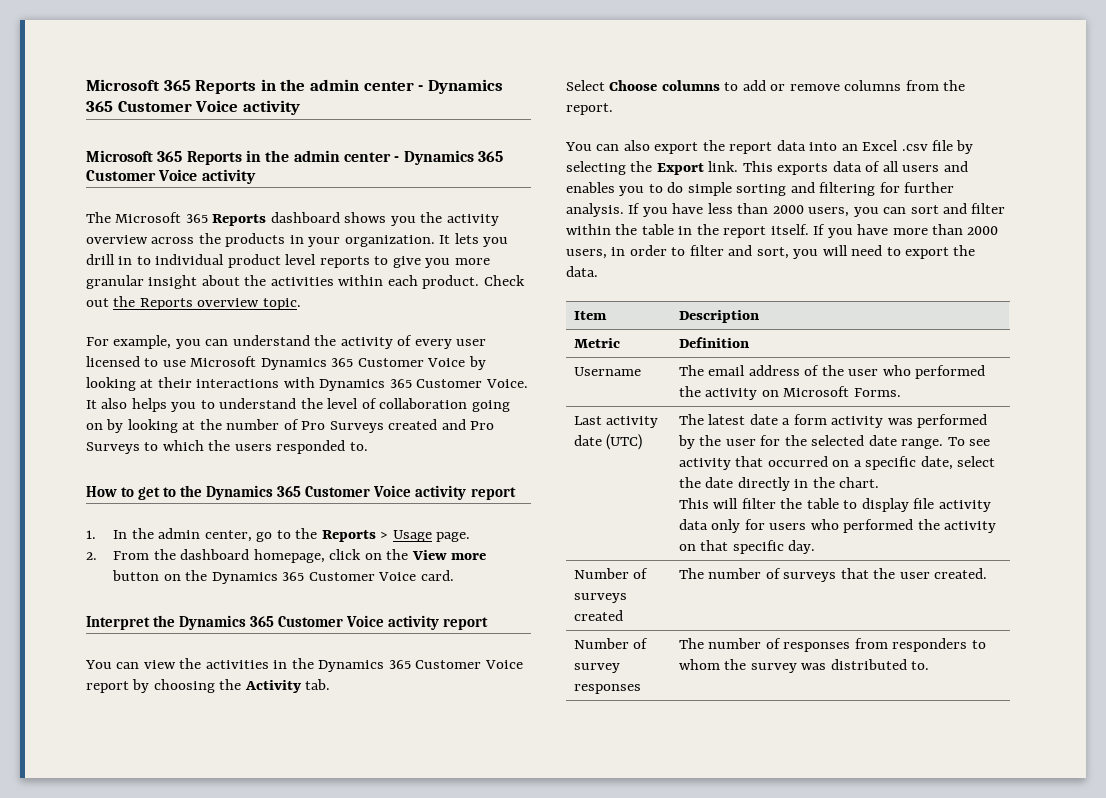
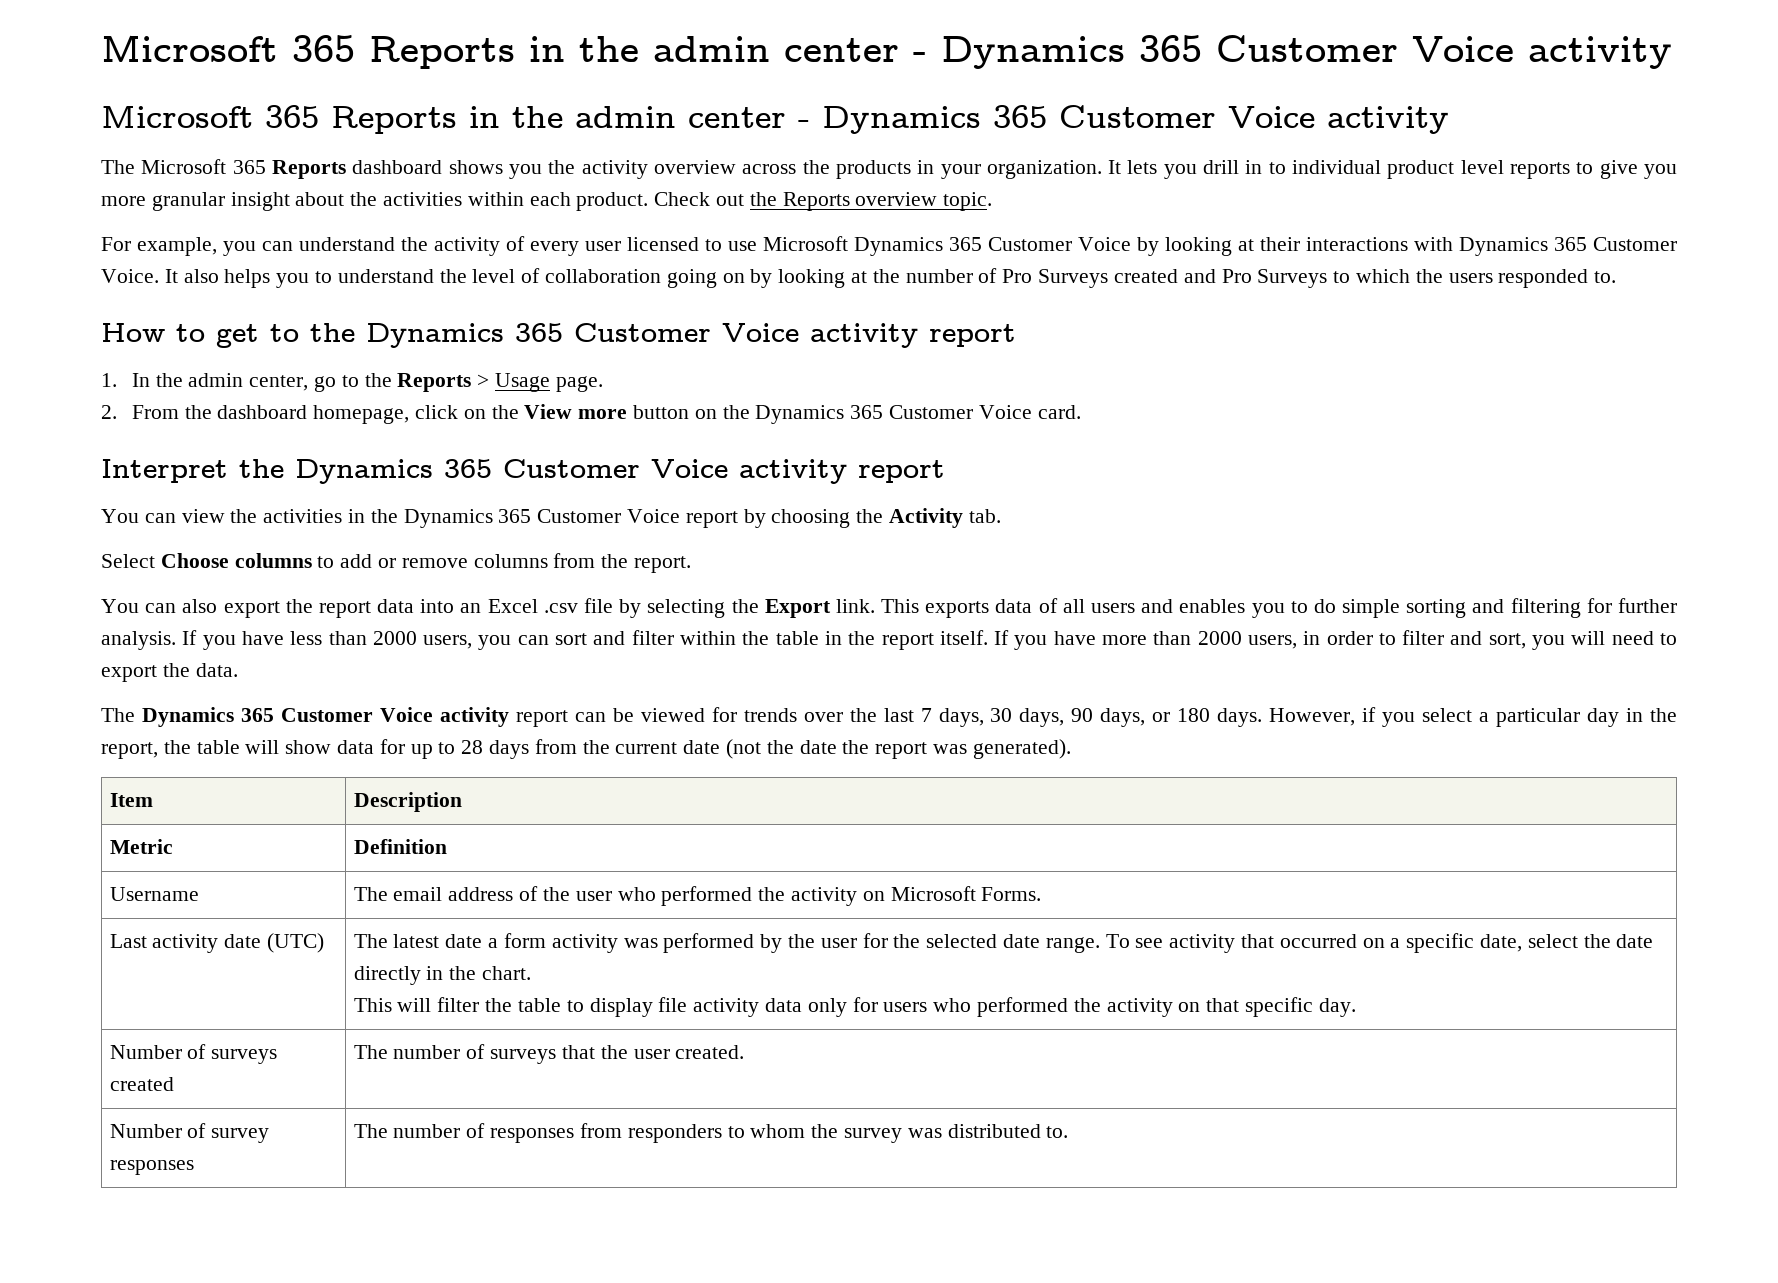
(598, 271) none -> [101,707,1677,727] [101,739,1071,759] // The Dynamics 365 Customer Voice activity report can be viewed for trends over the last 7 days, 30 days, 90 days, or 180 days. However, if you select a particular day in the report, the table will show data for up to 28 days from the current date (not the date the report was generated).

